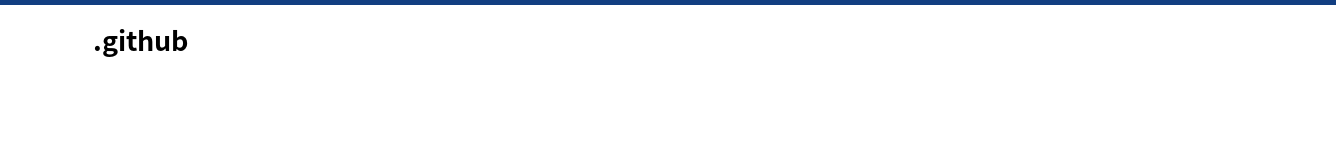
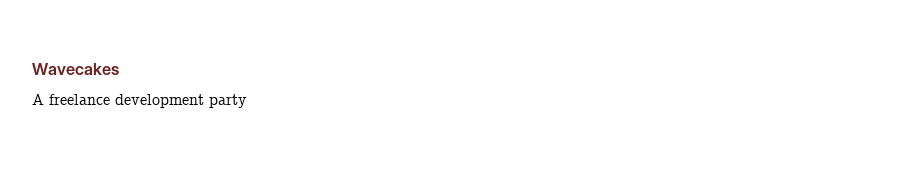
[93,29,188,57] .github -> [32,63,119,75] [32,94,247,108] Wavecakes // A freelance development party

